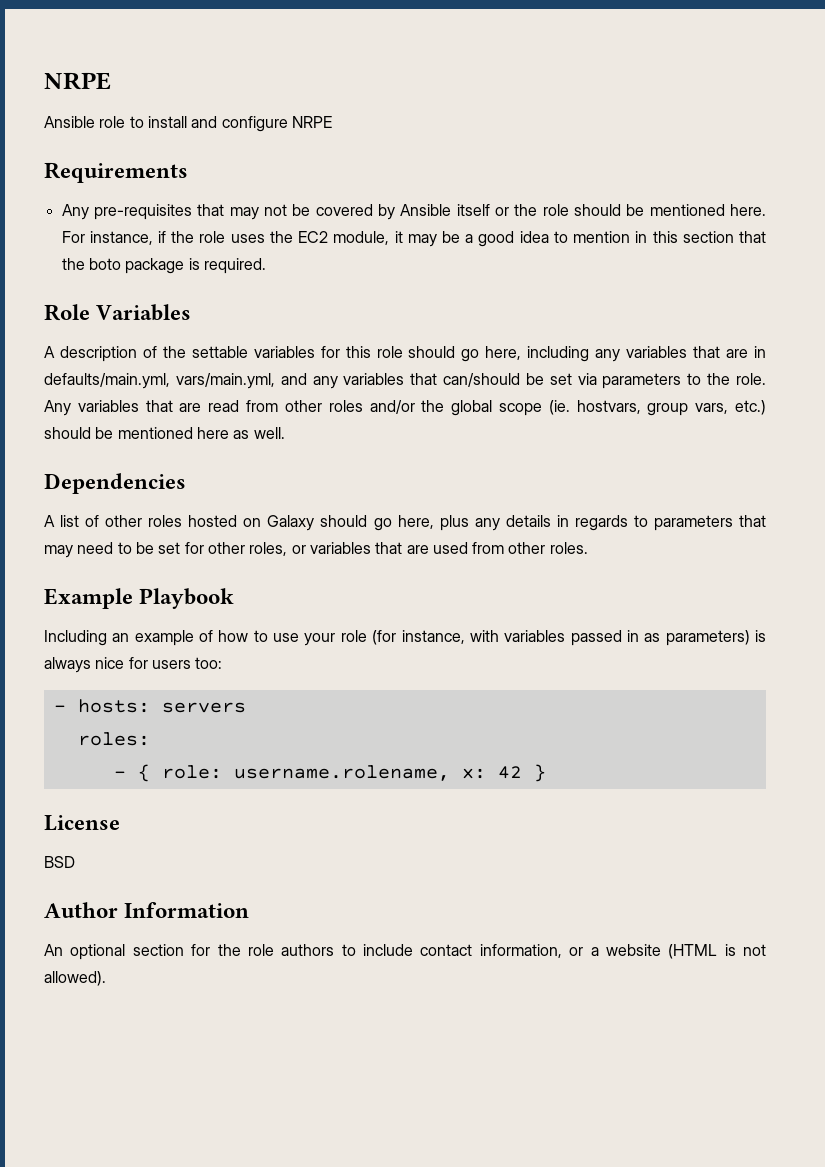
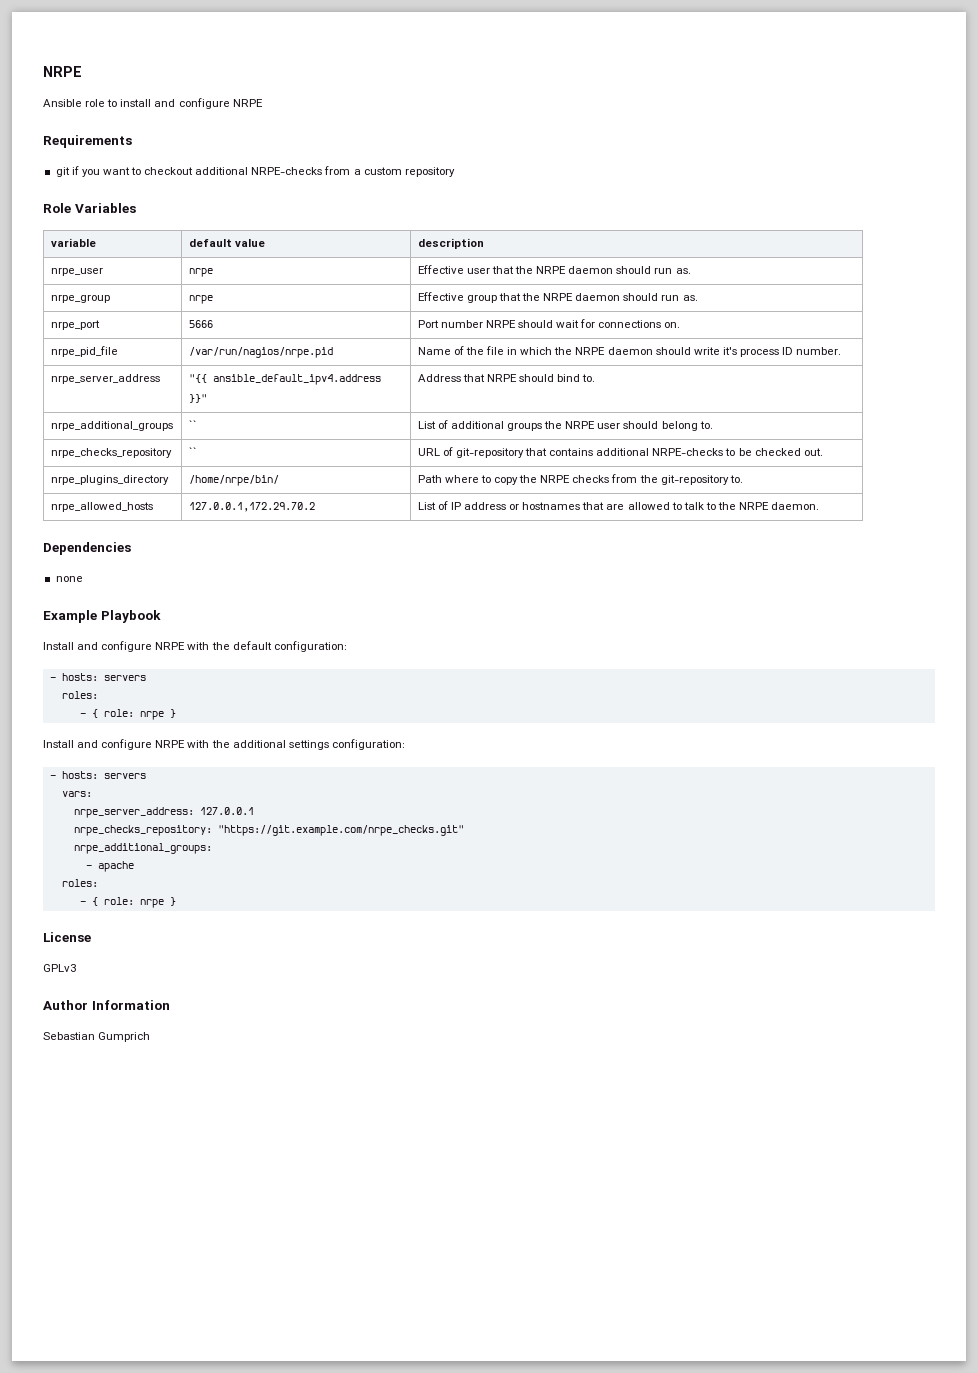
[61,204,766,220] [61,231,767,247] [61,258,266,274] [44,304,192,321] [44,346,767,362] [44,373,766,389] [44,400,766,416] [44,427,285,439] [44,473,186,494] [44,515,766,531] [44,542,588,558] [44,588,235,609] [44,630,767,646] [44,657,223,673] Any pre-requisites that may not be covered by Ansible itself or the role should be mentioned here. For instance, if the role uses the EC2 module, it may be a good idea to mention in this section that the boto package is required. // Role Variables // A description of the settable variables for this role should go here, including any variables that are in defaults/main.yml, vars/main.yml, and any variables that can/should be set via parameters to the role. Any variables that are read from other roles and/or the global scope (ie. hostvars, group vars, etc.) should be mentioned here as well. // Dependencies // A list of other roles hosted on Galaxy should go here, plus any details in regards to parameters that may need to be set for other roles, or variables that are used from other roles. // Example Playbook // Including an example of how to use your role (for instance, with variables passed in as parameters) is always nice for users too: -> [55,166,455,177] [43,203,136,213] [50,238,96,247] [188,239,265,247] [417,238,484,249] [50,268,103,276] [188,268,213,277] [417,265,691,274] [50,295,110,303] [188,295,213,304] [417,292,698,303] [50,320,100,330] [188,320,213,328] [417,319,681,328] [50,346,118,357] [188,347,333,358] [417,346,842,357] [50,374,160,384] [188,374,381,385] [188,394,207,403] [417,374,596,382] [50,421,173,431] [188,420,197,429] [417,420,713,431] [50,448,172,458] [188,447,197,456] [417,447,823,458] [50,475,169,485] [188,475,279,486] [417,474,743,485] [50,502,153,512] [188,502,315,512] [417,501,820,510] [43,542,131,555] [55,576,83,582] [43,610,161,623] [43,641,347,652] git if you want to checkout additional NRPE-checks from a custom repository // Role Variables // variable | default value | description // nrpe_user | nrpe | Effective user that the NRPE daemon should run as. // nrpe_group | nrpe | Effective group that the NRPE daemon should run as. // nrpe_port | 5666 | Port number NRPE should wait for connections on. // nrpe_pid_file | /var/run/nagios/nrpe.pid | Name of the file in which the NRPE daemon should write it's process ID number. // nrpe_server_address | "{{ ansible_default_ipv4.address }}" | Address that NRPE should bind to. // nrpe_additional_groups | `` | List of additional groups the NRPE user should belong to. // nrpe_checks_repository | `` | URL of git-repository that contains additional NRPE-checks to be checked out. // nrpe_plugins_directory | /home/nrpe/bin/ | Path where to copy the NRPE checks from the git-repository to. // nrpe_allowed_hosts | 127.0.0.1,172.29.70.2 | List of IP address or hostnames that are allowed to talk to the NRPE daemon. // Dependencies // none // Example Playbook // Install and configure NRPE with the default configuration:
[233,765,522,781] username.rolename, x: 42 -> [139,709,176,720] [43,739,405,750] [49,771,146,779] [61,791,92,797] [73,807,254,818] [73,825,464,836] [73,843,212,854] [85,861,134,872] [61,879,98,887] [79,897,164,908] nrpe } // Install and configure NRPE with the additional settings configuration: // - hosts: servers // vars: // nrpe_server_address: 127.0.0.1 // nrpe_checks_repository: "https://git.example.com/nrpe_checks.git" // nrpe_additional_groups: // - apache // roles: // - { role: nrpe
[44,856,75,868] BSD -> [43,964,76,972] GPLv3
[44,944,766,960] [44,971,106,986] An optional section for the role authors to include contact information, or a website (HTML is not allowed). -> [43,1032,151,1042] Sebastian Gumprich

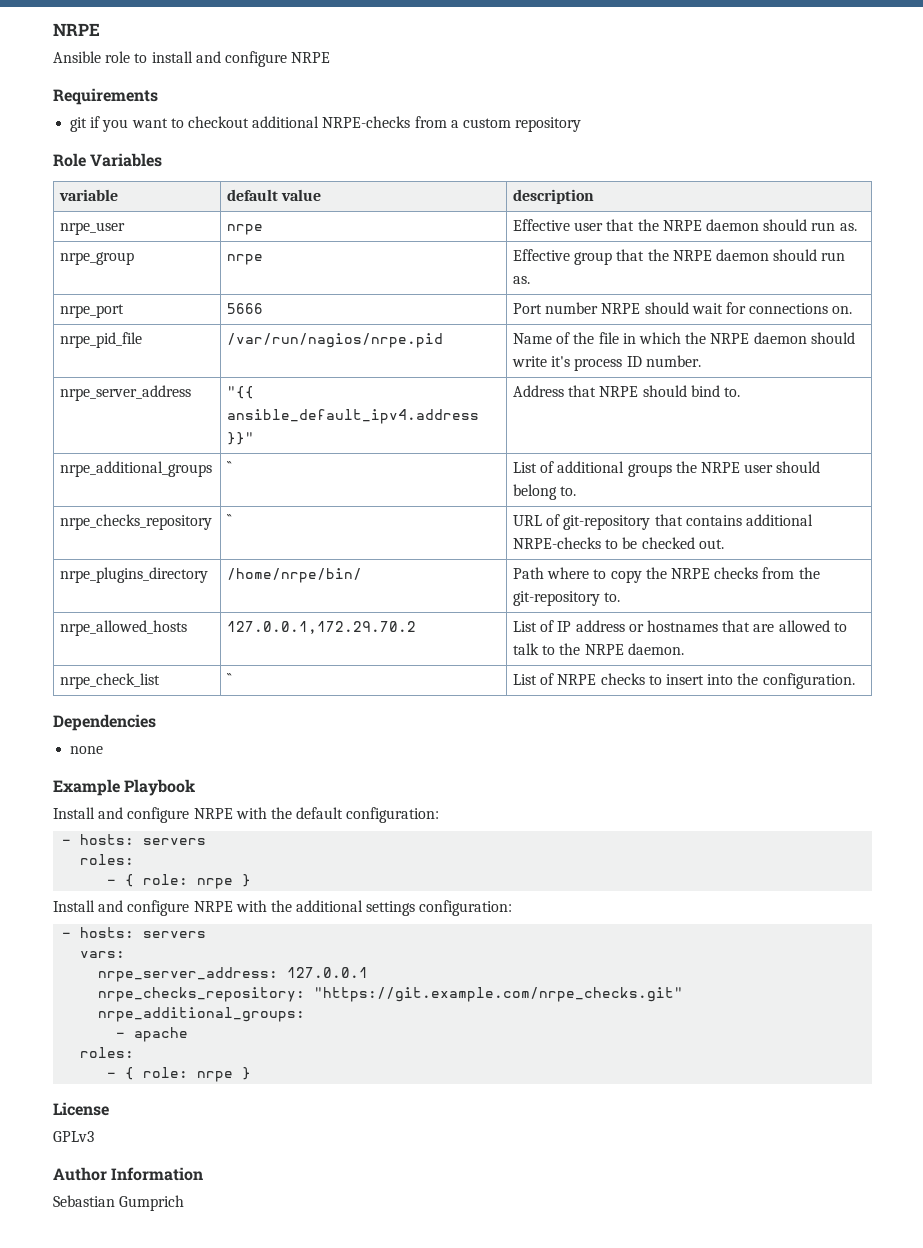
(820, 506) none -> [60,673,161,689] [227,673,233,685] [513,673,855,689] // nrpe_check_list | `` | List of NRPE checks to insert into the configuration.

